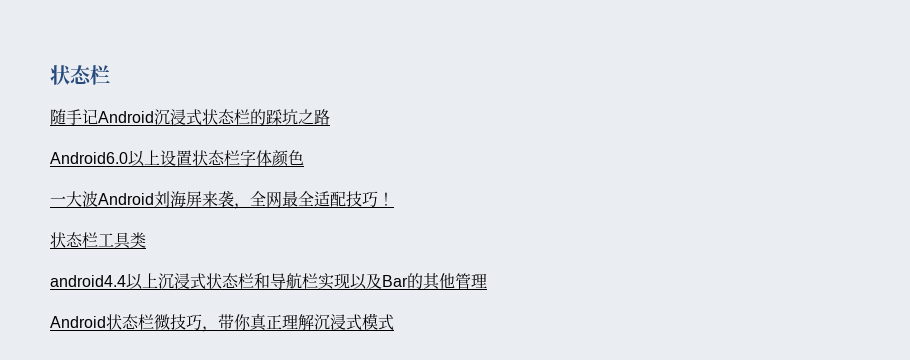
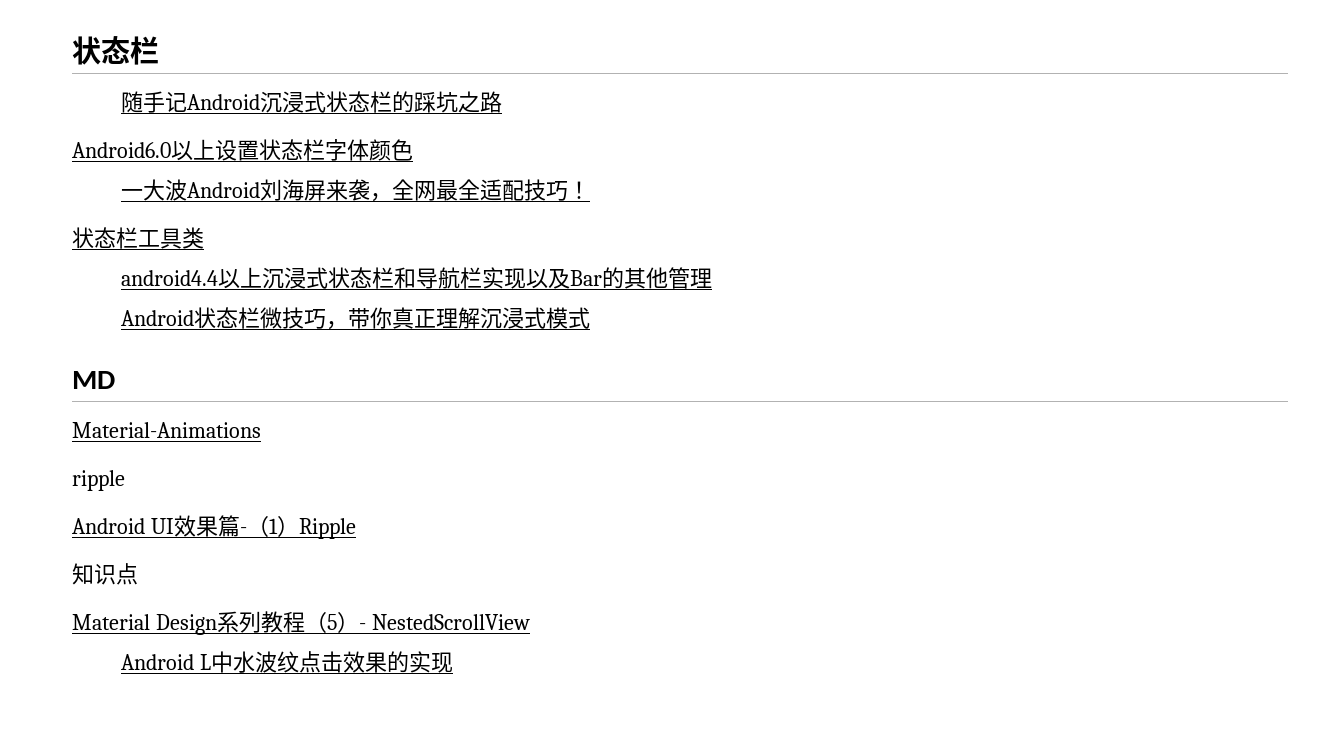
(394, 322) none -> [72,371,115,389] [72,422,261,438] [72,470,125,491] [72,515,356,539] [72,563,138,585] [72,611,530,635] [121,651,454,673] // MD // Material-Animations // ripple // Android UI效果篇-（1）Ripple // 知识点 // Material Design系列教程（5）- NestedScrollView // Android L中水波纹点击效果的实现

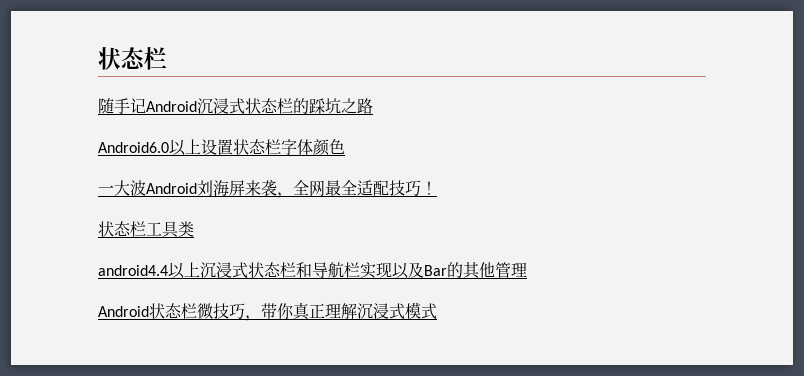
[72,371,115,389] [72,422,261,438] [72,470,125,491] [72,515,356,539] [72,563,138,585] [72,611,530,635] [121,651,454,673] // MD // Material-Animations // ripple // Android UI效果篇-（1）Ripple // 知识点 // Material Design系列教程（5）- NestedScrollView // Android L中水波纹点击效果的实现 -> (437, 311) none

